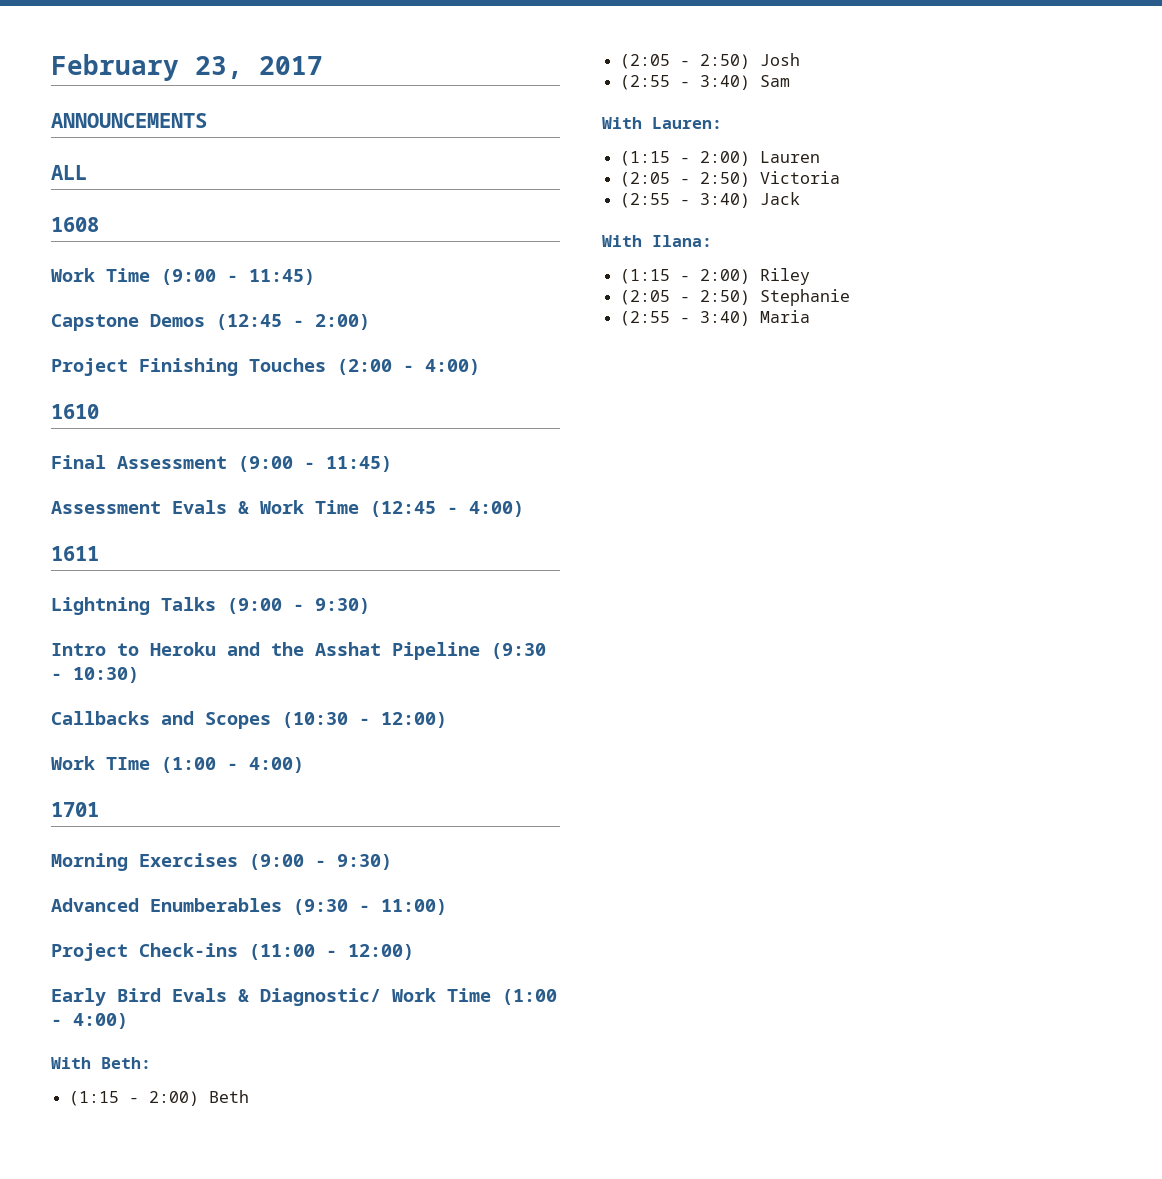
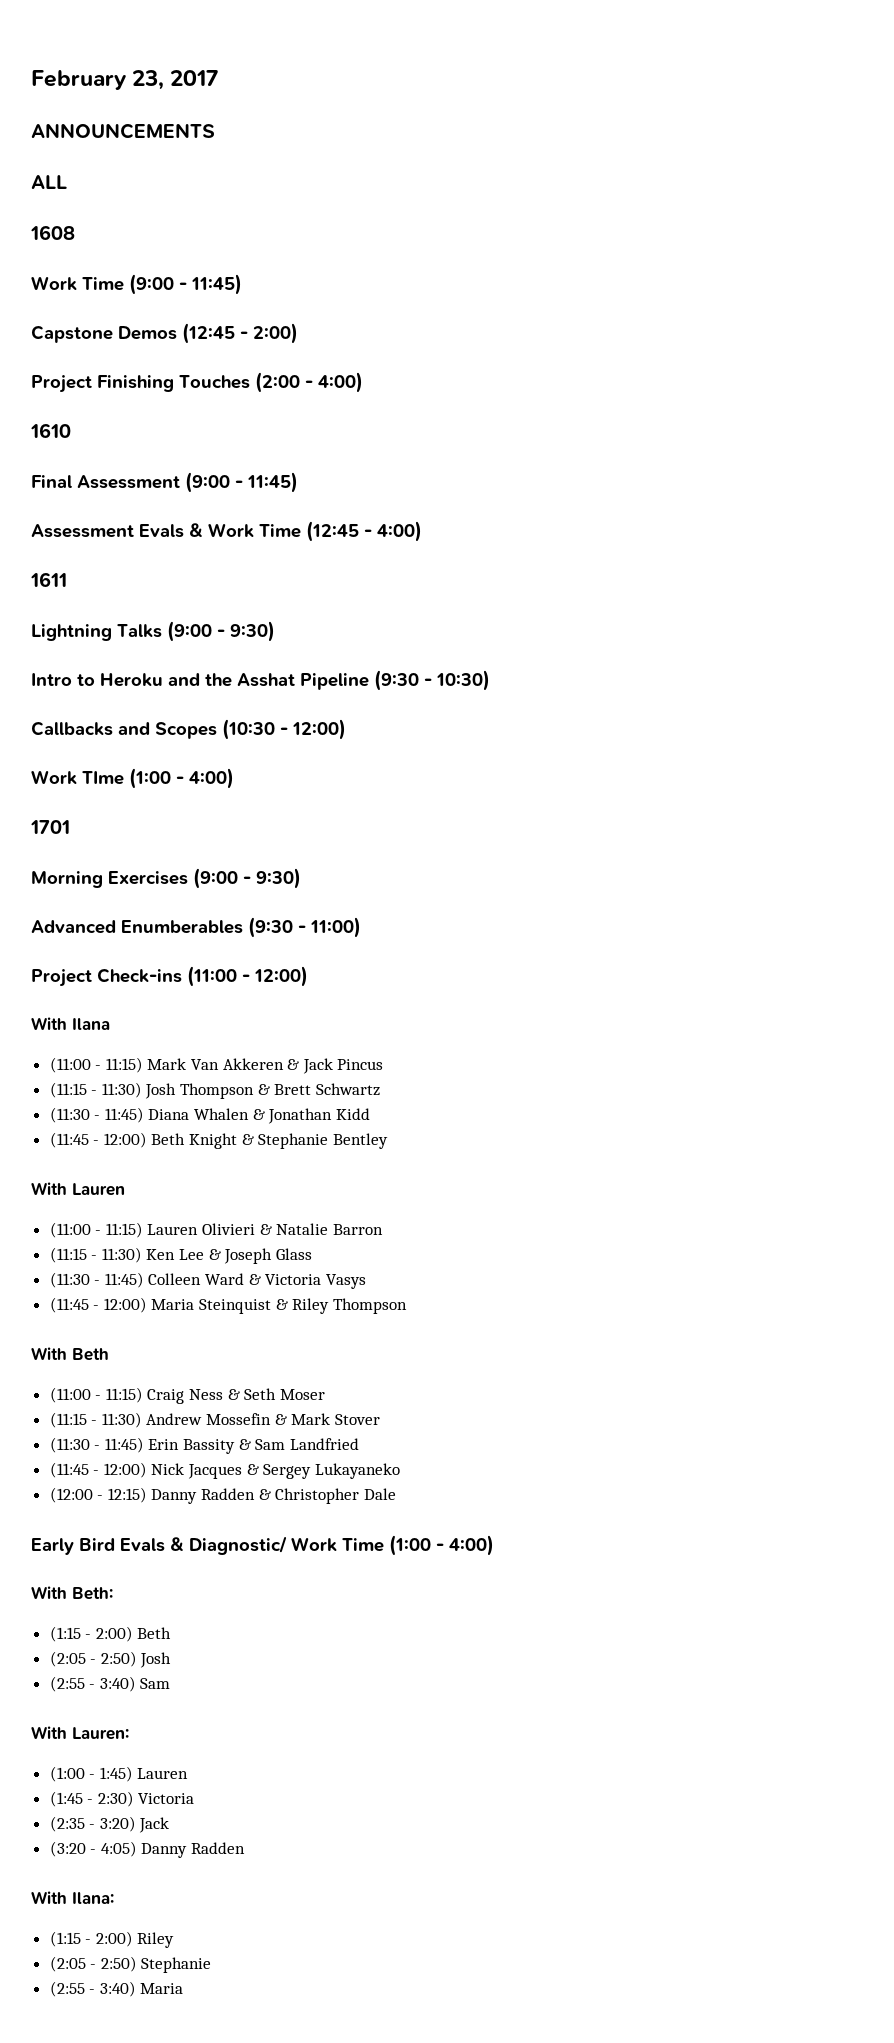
(414, 952) none -> [31,1017,110,1030] [49,1057,384,1074] [49,1082,380,1099] [49,1107,370,1124] [49,1132,388,1149] [31,1182,125,1196] [49,1222,383,1238] [49,1247,312,1264] [49,1272,366,1289] [49,1297,407,1314] [31,1347,109,1361] [49,1387,325,1404] [49,1412,380,1428] [49,1437,359,1454] [49,1462,400,1479] [49,1487,396,1504] // With Ilana // (11:00 - 11:15) Mark Van Akkeren & Jack Pincus // (11:15 - 11:30) Josh Thompson & Brett Schwartz // (11:30 - 11:45) Diana Whalen & Jonathan Kidd // (11:45 - 12:00) Beth Knight & Stephanie Bentley // With Lauren // (11:00 - 11:15) Lauren Olivieri & Natalie Barron // (11:15 - 11:30) Ken Lee & Joseph Glass // (11:30 - 11:45) Colleen Ward & Victoria Vasys // (11:45 - 12:00) Maria Steinquist & Riley Thompson // With Beth // (11:00 - 11:15) Craig Ness & Seth Moser // (11:15 - 11:30) Andrew Mossefin & Mark Stover // (11:30 - 11:45) Erin Bassity & Sam Landfried // (11:45 - 12:00) Nick Jacques & Sergey Lukayaneko // (12:00 - 12:15) Danny Radden & Christopher Dale
[620,151,821,166] [620,171,841,187] [620,192,801,208] (1:15 - 2:00) Lauren // (2:05 - 2:50) Victoria // (2:55 - 3:40) Jack -> [49,1766,189,1782] [49,1791,195,1807] [49,1816,170,1833] [49,1841,246,1858] (1:00 - 1:45) Lauren // (1:45 - 2:30) Victoria // (2:35 - 3:20) Jack // (3:20 - 4:05) Danny Radden

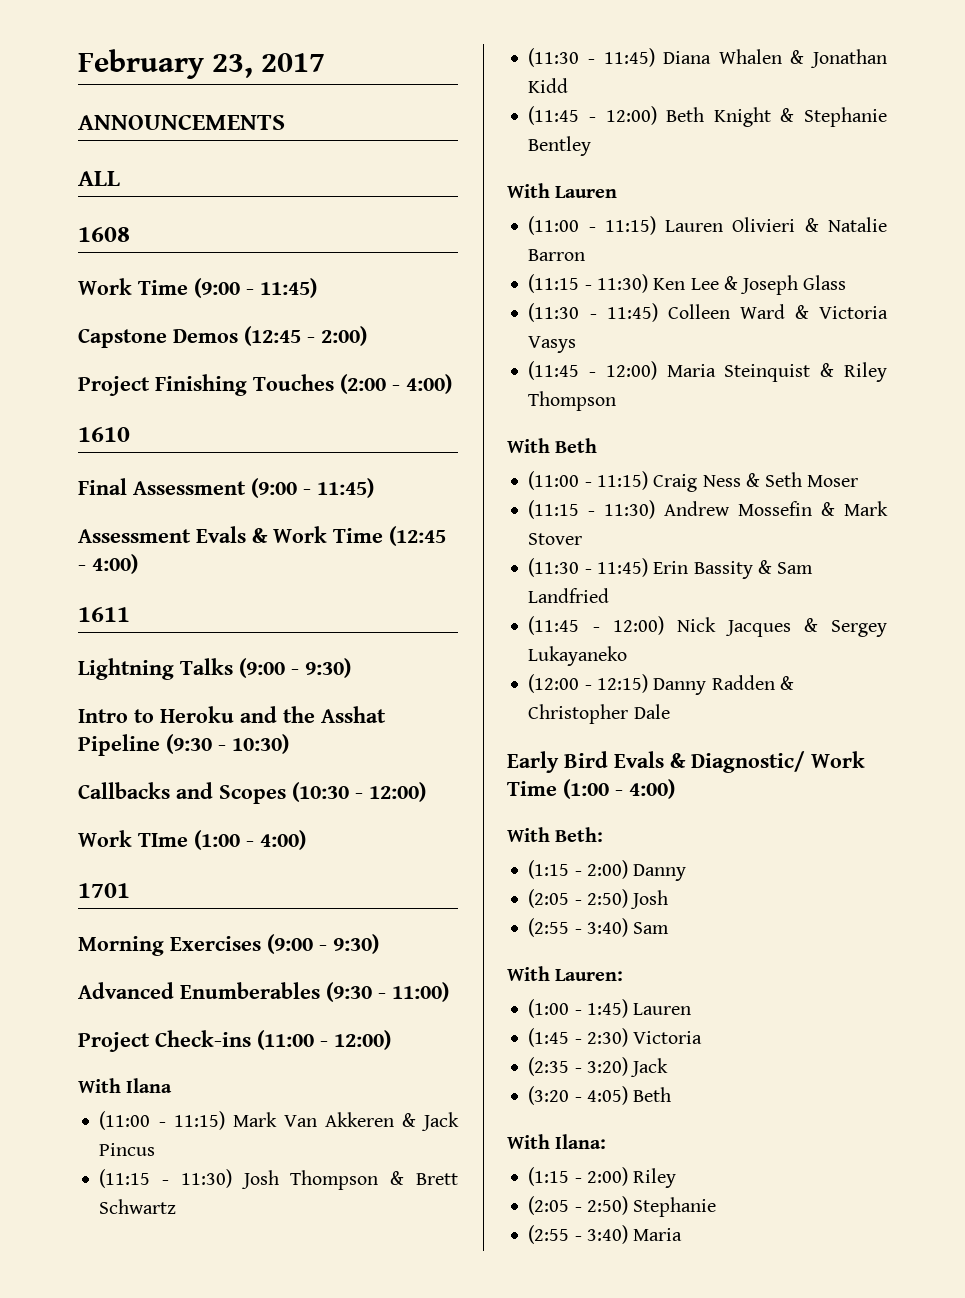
[137,1627,172,1639] Beth -> [633,864,687,881] Danny
[141,1842,246,1858] Danny Radden -> [633,1087,672,1102] Beth

